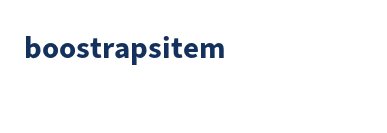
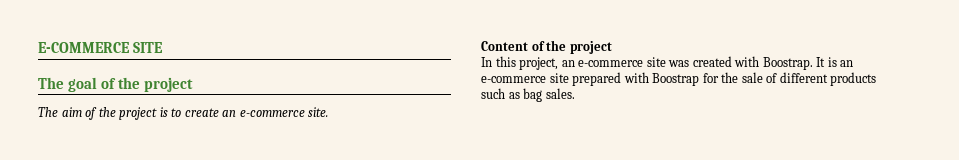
[24,36,226,65] boostrapsitem -> [38,42,164,53] [38,77,193,92] [38,107,329,120] [481,40,612,54] [481,56,854,70] [481,72,877,86] [481,88,575,102] E-COMMERCE SITE // The goal of the project // The aim of the project is to create an e-commerce site. // Content of the project // In this project, an e-commerce site was created with Boostrap. It is an e-commerce site prepared with Boostrap for the sale of different products such as bag sales.

